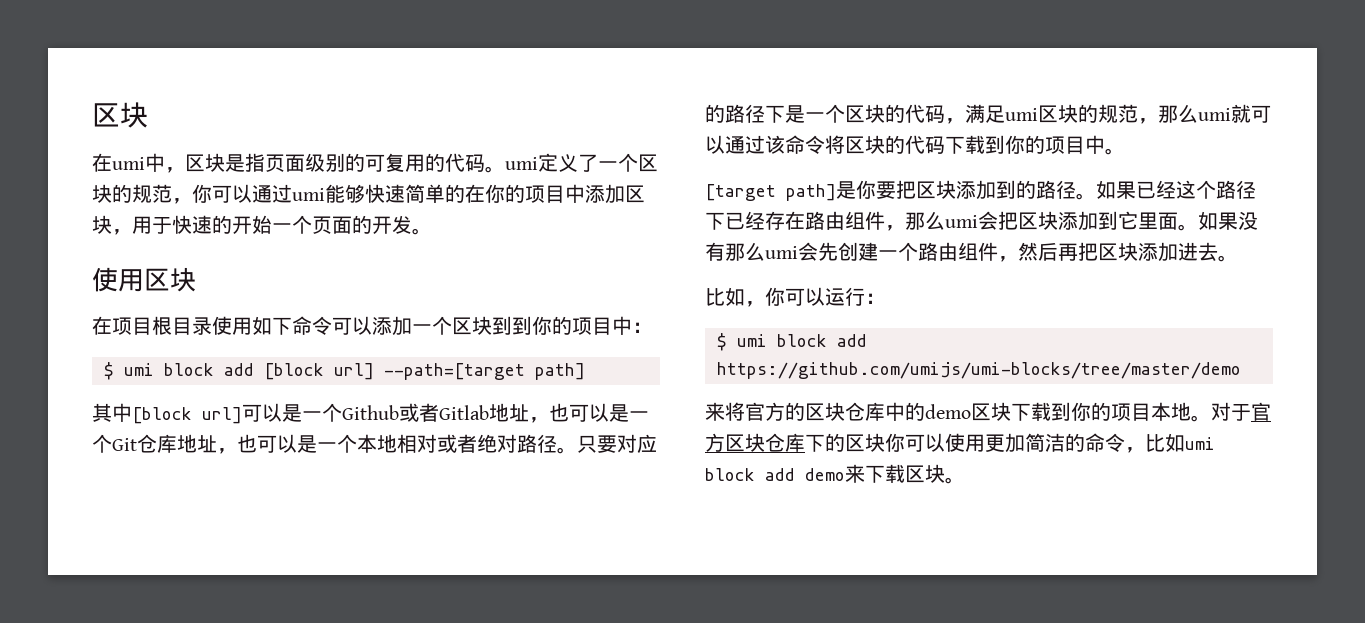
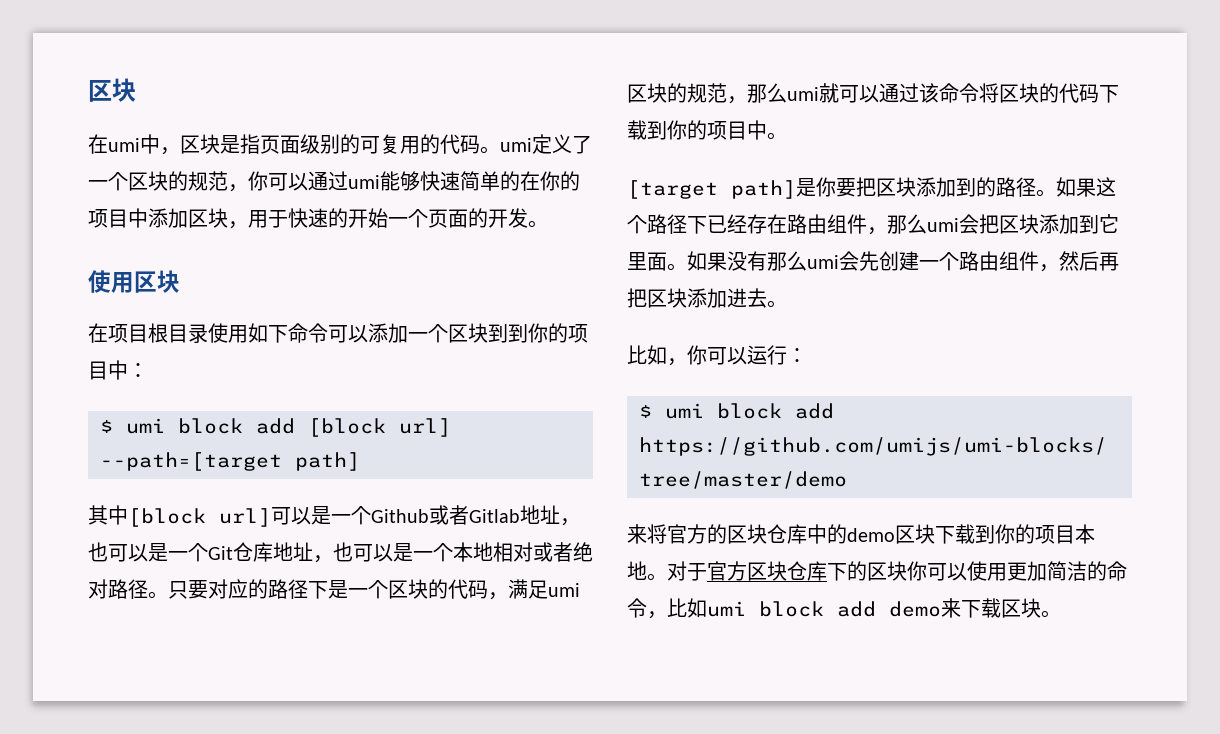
[1136,180,1176,199] 已经 -> (1096, 187) none

